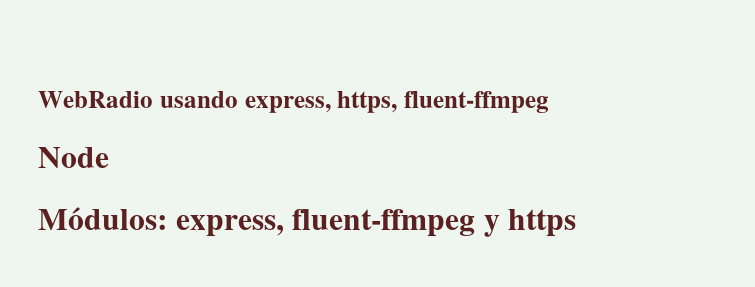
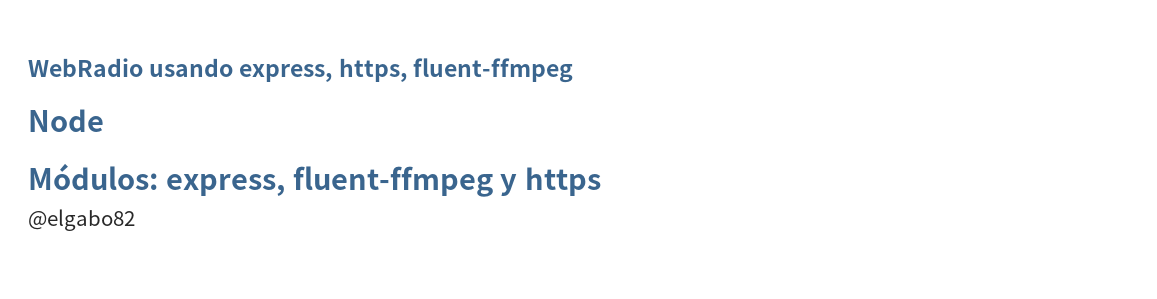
(577, 223) none -> [28,209,135,231] // @elgabo82

